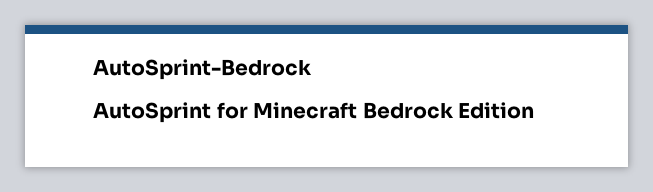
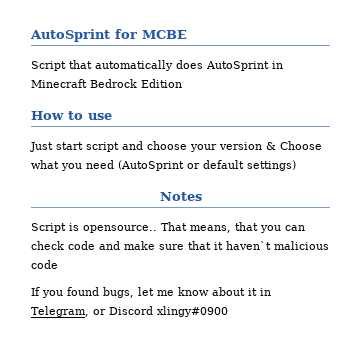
[93,59,312,80] AutoSprint-Bedrock // -> (30, 35) none
[253,102,535,119] Minecraft Bedrock Edition -> [142,30,187,39] [31,60,283,71] [31,79,182,88] [31,111,112,120] [30,141,322,152] [31,160,296,171] [159,192,202,201] [31,222,305,233] [31,241,329,250] [31,260,58,269] [31,287,271,298] [31,306,228,317] MCBE // Script that automatically does AutoSprint in Minecraft Bedrock Edition // How to use // Just start script and choose your version & Choose what you need (AutoSprint or default settings) // Notes // Script is opensource.. That means, that you can check code and make sure that it haven`t malicious code // If you found bugs, let me know about it in Telegram, or Discord xlingy#0900

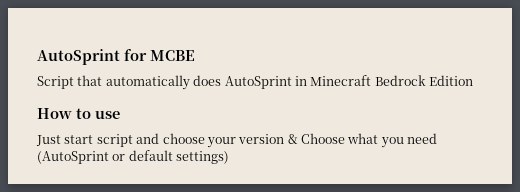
[159,192,202,201] [31,222,305,233] [31,241,329,250] [31,260,58,269] [31,287,271,298] [31,306,228,317] // Notes // Script is opensource.. That means, that you can check code and make sure that it haven`t malicious code // If you found bugs, let me know about it in Telegram, or Discord xlingy#0900 -> (230, 157) none

